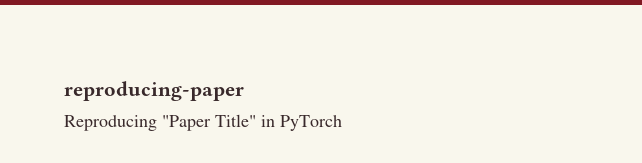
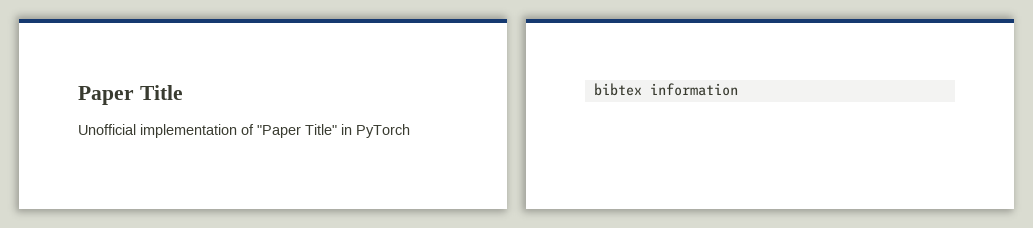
[64,81,244,101] [64,115,157,131] reproducing-paper // Reproducing -> [78,85,183,105] [78,124,254,138] Paper Title // Unofficial implementation of
(342, 123) none -> [593,83,738,96] // bibtex information

